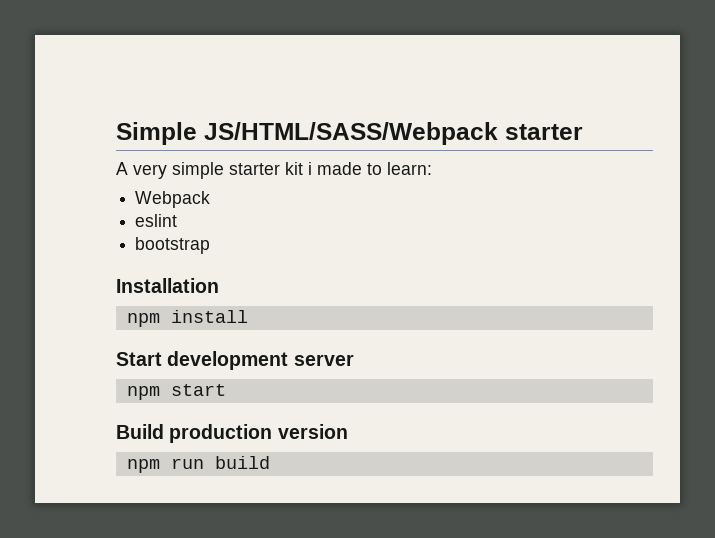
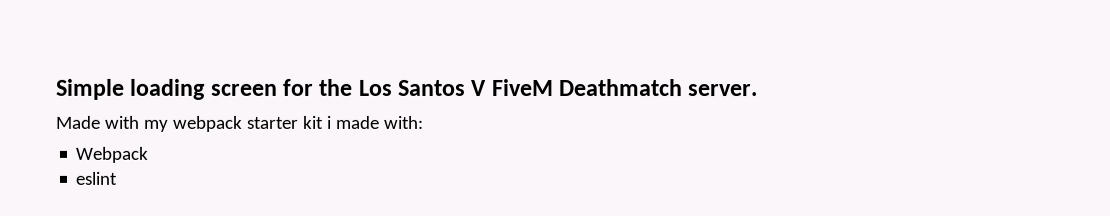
[204,122,583,145] [116,162,224,179] JS/HTML/SASS/Webpack starter // A very simple -> [130,78,759,100] [55,115,242,132] loading screen for the Los Santos V FiveM Deathmatch server. // Made with my webpack
[367,162,432,175] to learn: -> [382,115,423,129] with:
[135,237,211,254] [116,278,219,293] [126,310,248,327] [116,351,354,370] [126,384,226,400] [116,424,348,443] [126,456,270,473] // bootstrap // Installation // npm install // Start development server // npm start // Build production version // npm run build -> (118, 178) none

